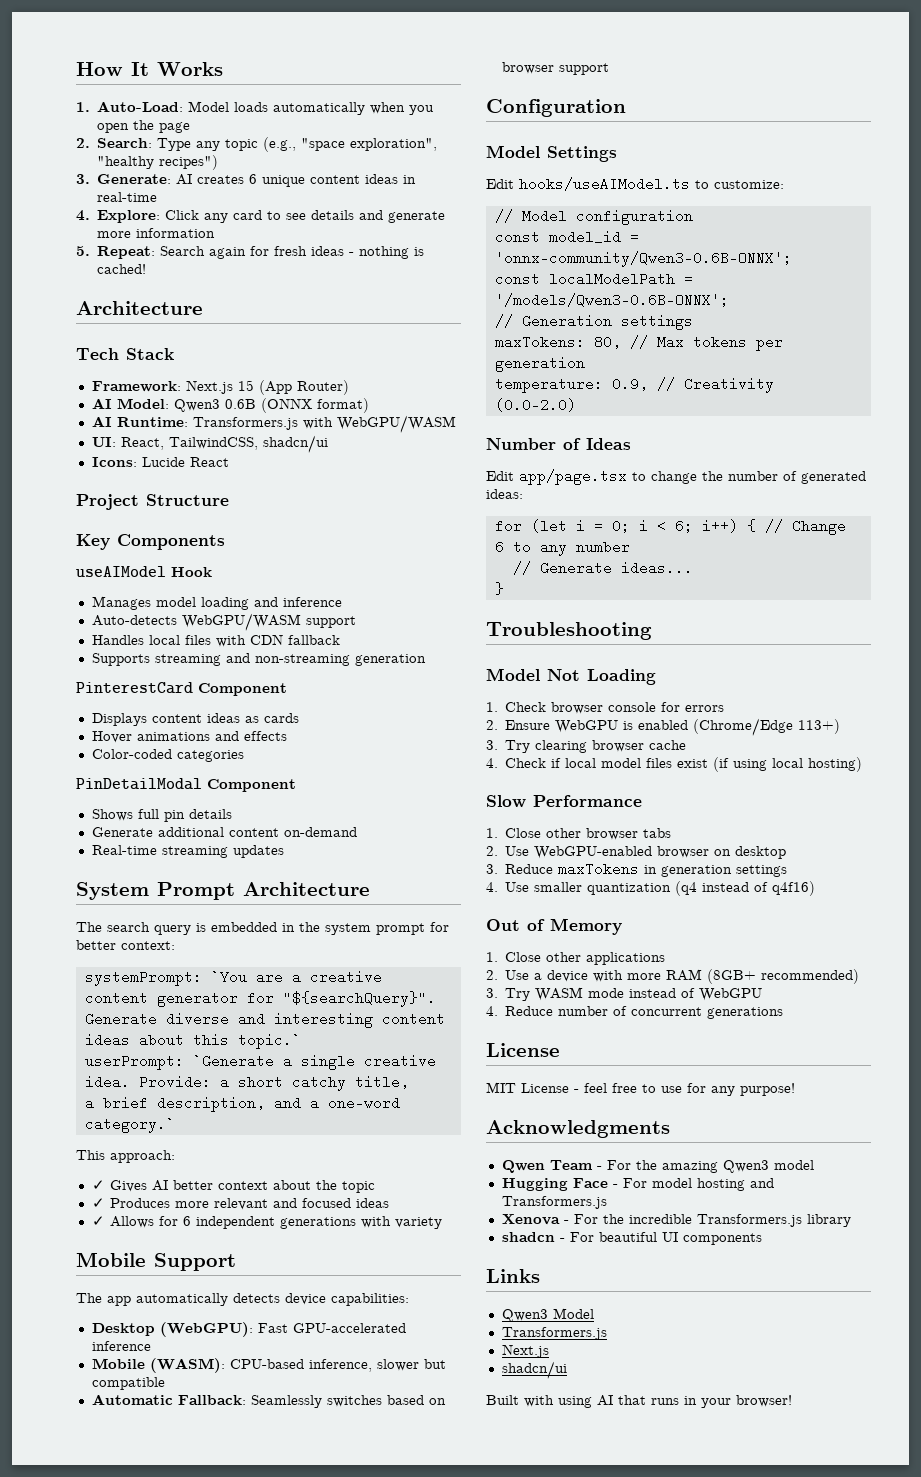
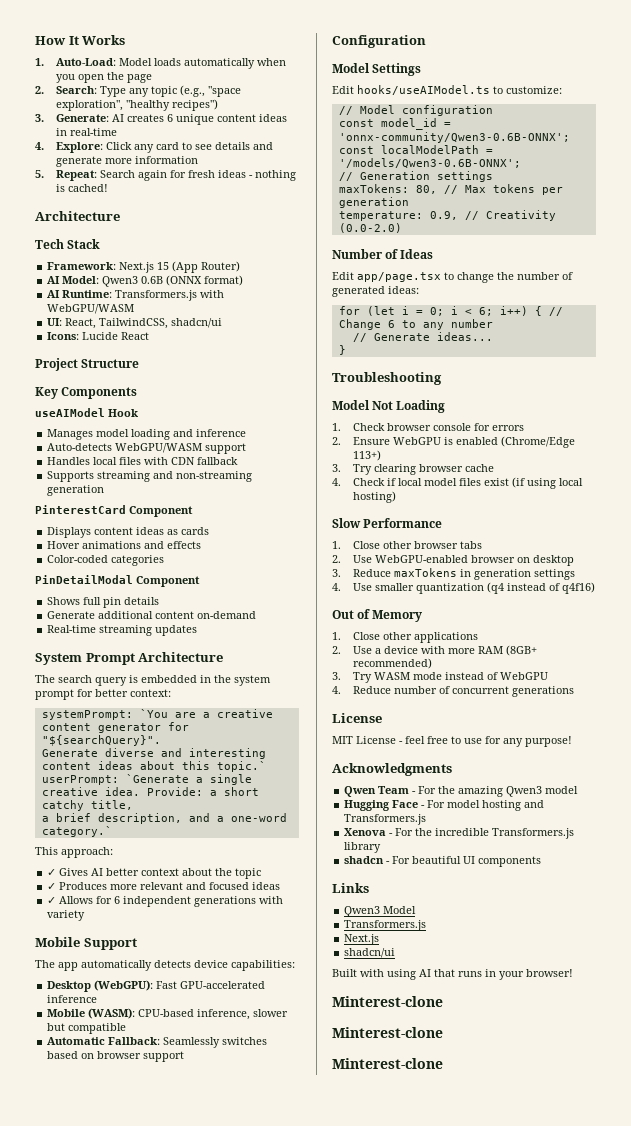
(792, 1401) none -> [332,996,443,1007] [332,1027,443,1038] [332,1058,443,1069] // Minterest-clone // Minterest-clone // Minterest-clone

